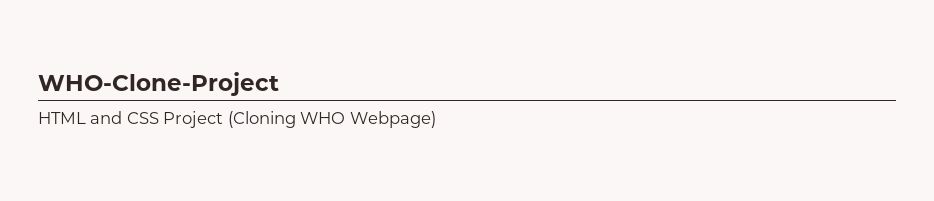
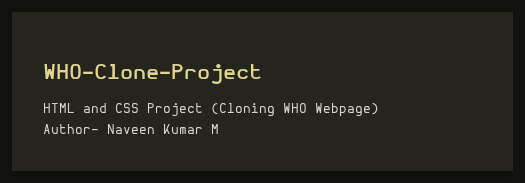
(436, 119) none -> [43,124,219,134] // Author- Naveen Kumar M

